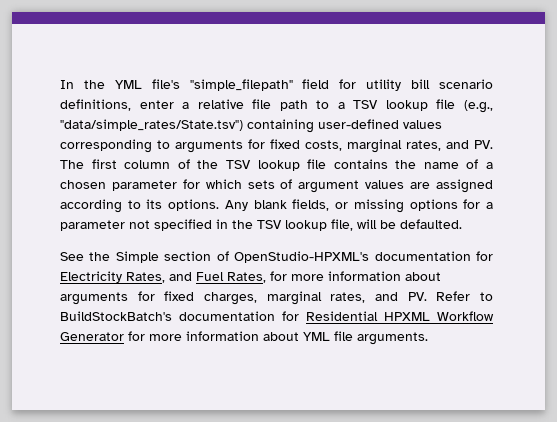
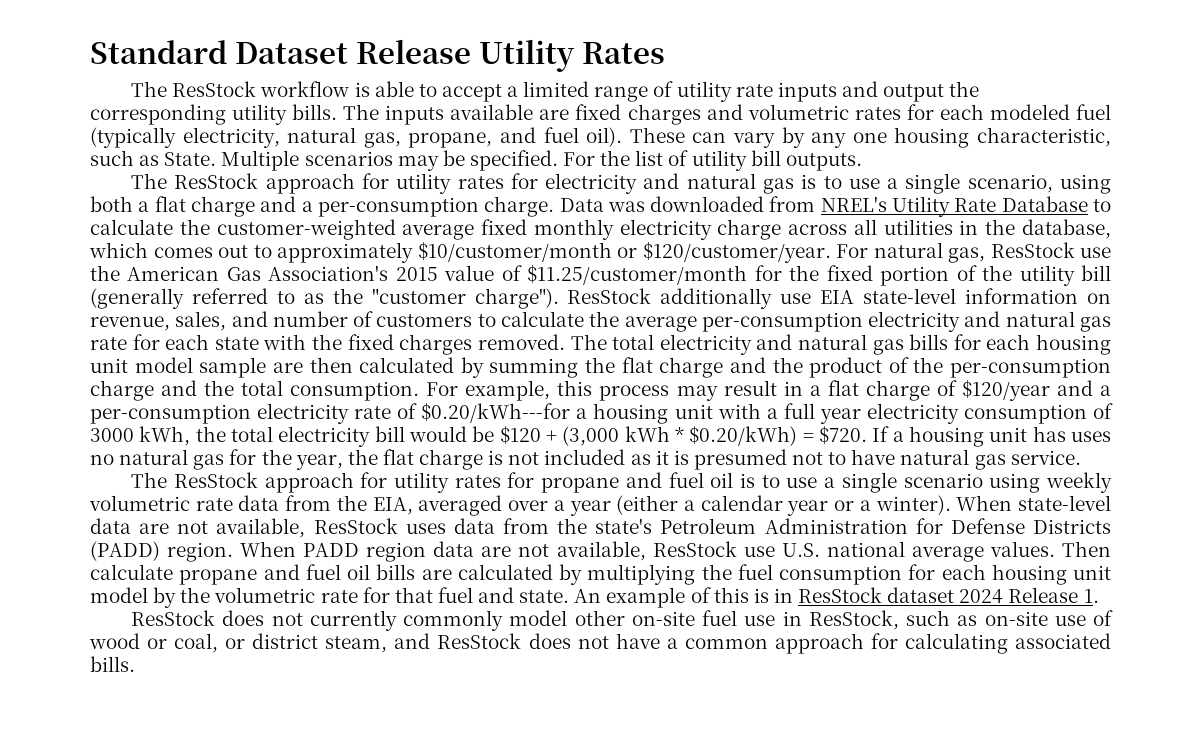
[60,79,494,91] [60,99,494,113] [60,119,442,133] [60,139,493,153] [60,159,493,171] [60,179,494,193] [60,199,494,213] [60,219,462,231] [60,251,493,263] [60,271,441,283] [60,291,494,305] [60,311,494,321] [60,331,428,345] In the YML file's "simple_filepath" field for utility bill scenario definitions, enter a relative file path to a TSV lookup file (e.g., "data/simple_rates/State.tsv") containing user-defined values corresponding to arguments for fixed costs, marginal rates, and PV. The first column of the TSV lookup file contains the name of a chosen parameter for which sets of argument values are assigned according to its options. Any blank fields, or missing options for a parameter not specified in the TSV lookup file, will be defaulted. // See the Simple section of OpenStudio-HPXML's documentation for Electricity Rates, and Fuel Rates, for more information about arguments for fixed charges, marginal rates, and PV. Refer to BuildStockBatch's documentation for Residential HPXML Workflow Generator for more information about YML file arguments. -> [90,39,665,72] [131,81,980,102] [90,104,1112,125] [90,127,1112,148] [90,150,862,171] [131,173,1111,194] [90,196,1111,217] [90,219,1112,240] [89,242,1111,263] [90,265,1111,286] [90,288,1111,309] [90,311,1112,332] [90,334,1111,355] [90,357,1111,378] [90,380,1111,401] [90,403,1113,424] [90,426,1112,447] [90,449,1081,470] [131,472,1113,493] [89,495,1111,516] [90,518,1111,538] [90,541,1112,562] [90,564,1111,585] [90,587,1099,608] [131,610,1113,631] [89,633,1111,654] [90,656,135,672] Standard Dataset Release Utility Rates // The ResStock workflow is able to accept a limited range of utility rate inputs and output the corresponding utility bills. The inputs available are fixed charges and volumetric rates for each modeled fuel (typically electricity, natural gas, propane, and fuel oil). These can vary by any one housing characteristic, such as State. Multiple scenarios may be specified. For the list of utility bill outputs. // The ResStock approach for utility rates for electricity and natural gas is to use a single scenario, using both a flat charge and a per-consumption charge. Data was downloaded from NREL's Utility Rate Database to calculate the customer-weighted average fixed monthly electricity charge across all utilities in the database, which comes out to approximately $10/customer/month or $120/customer/year. For natural gas, ResStock use the American Gas Association's 2015 value of $11.25/customer/month for the fixed portion of the utility bill (generally referred to as the "customer charge"). ResStock additionally use EIA state-level information on revenue, sales, and number of customers to calculate the average per-consumption electricity and natural gas rate for each state with the fixed charges removed. The total electricity and natural gas bills for each housing unit model sample are then calculated by summing the flat charge and the product of the per-consumption charge and the total consumption. For example, this process may result in a flat charge of $120/year and a per-consumption electricity rate of $0.20/kWh---for a housing unit with a full year electricity consumption of 3000 kWh, the total electricity bill would be $120 + (3,000 kWh * $0.20/kWh) = $720. If a housing unit has uses no natural gas for the year, the flat charge is not included as it is presumed not to have natural gas service. // The ResStock approach for utility rates for propane and fuel oil is to use a single scenario using weekly volumetric rate data from the EIA, averaged over a year (either a calendar year or a winter). When state-level data are not available, ResStock uses data from the state's Petroleum Administration for Defense Districts (PADD) region. When PADD region data are not available, ResStock use U.S. national average values. Then calculate propane and fuel oil bills are calculated by multiplying the fuel consumption for each housing unit model by the volumetric rate for that fuel and state. An example of this is in ResStock dataset 2024 Release 1. // ResStock does not currently commonly model other on-site fuel use in ResStock, such as on-site use of wood or coal, or district steam, and ResStock does not have a common approach for calculating associated bills.

